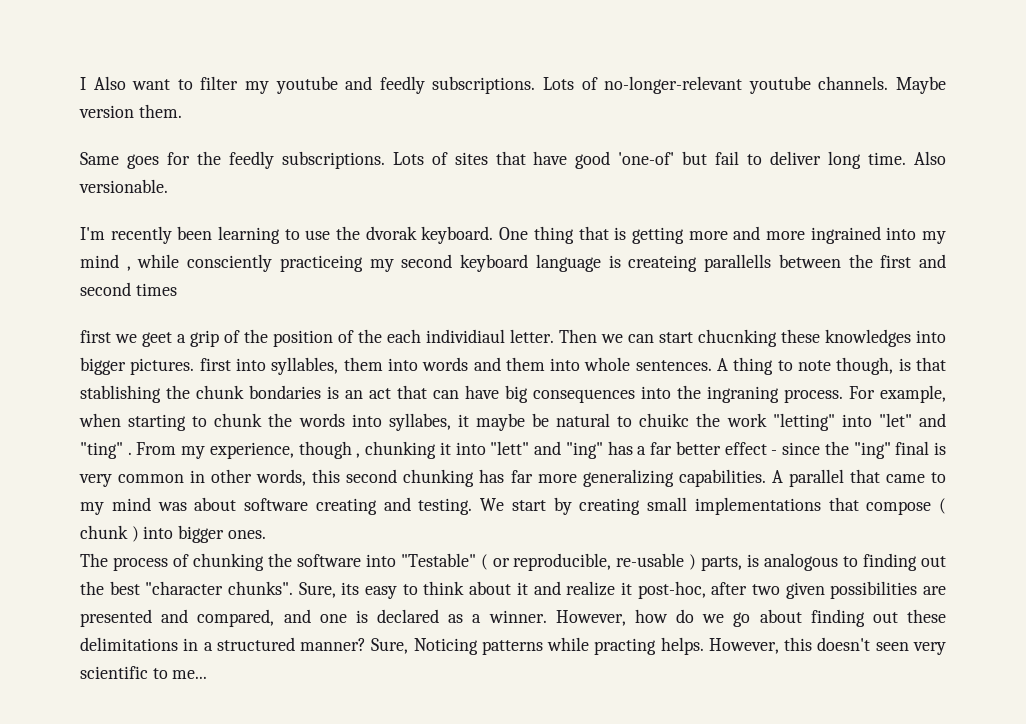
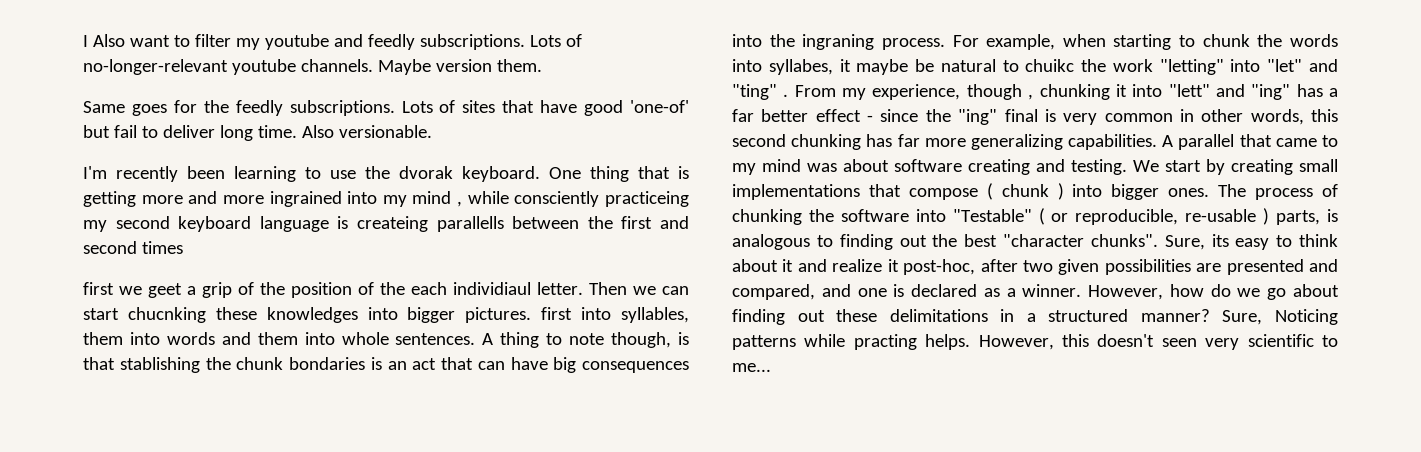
(266, 534) // -> (1210, 192) none

